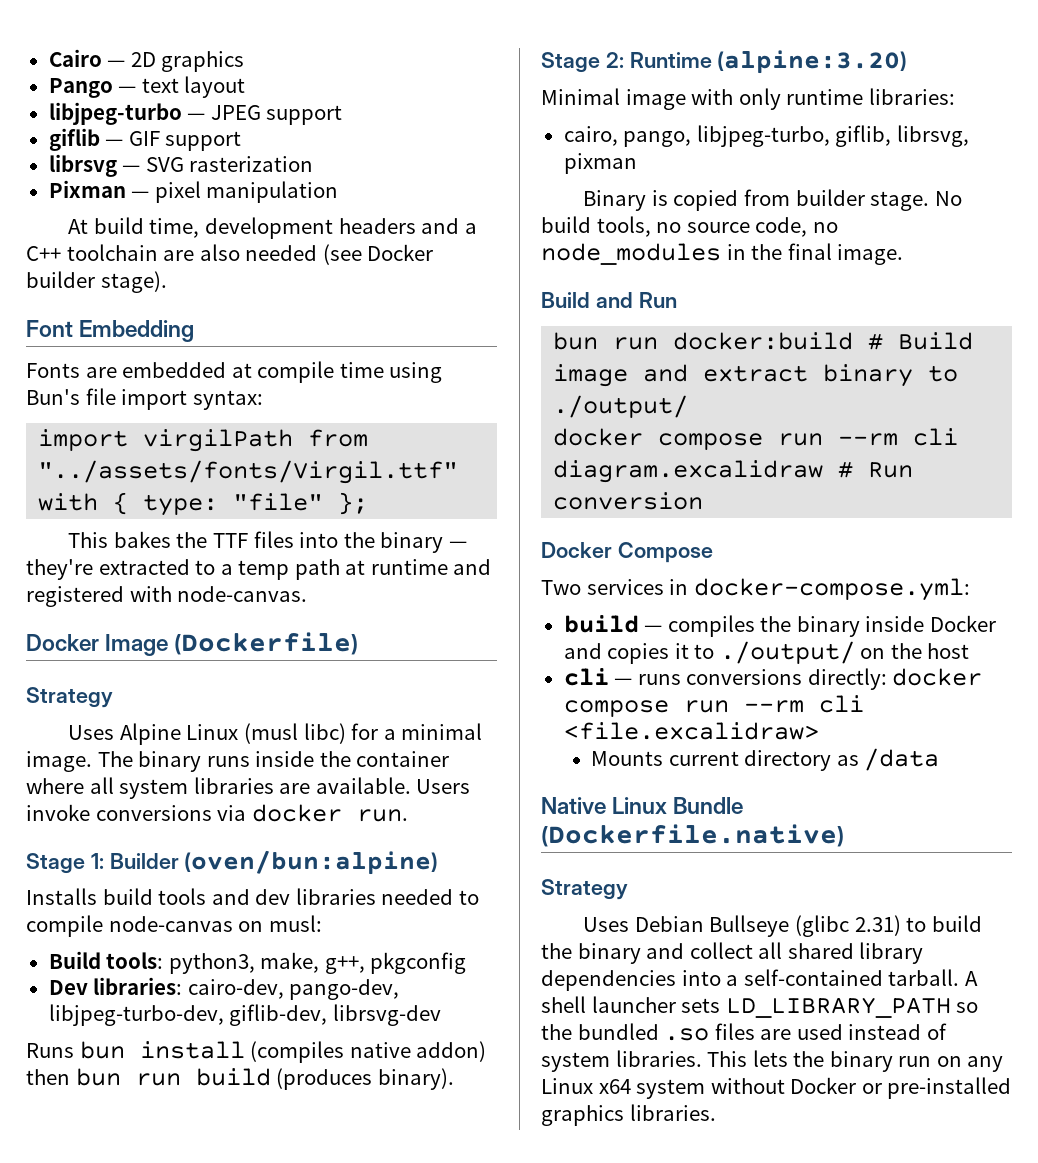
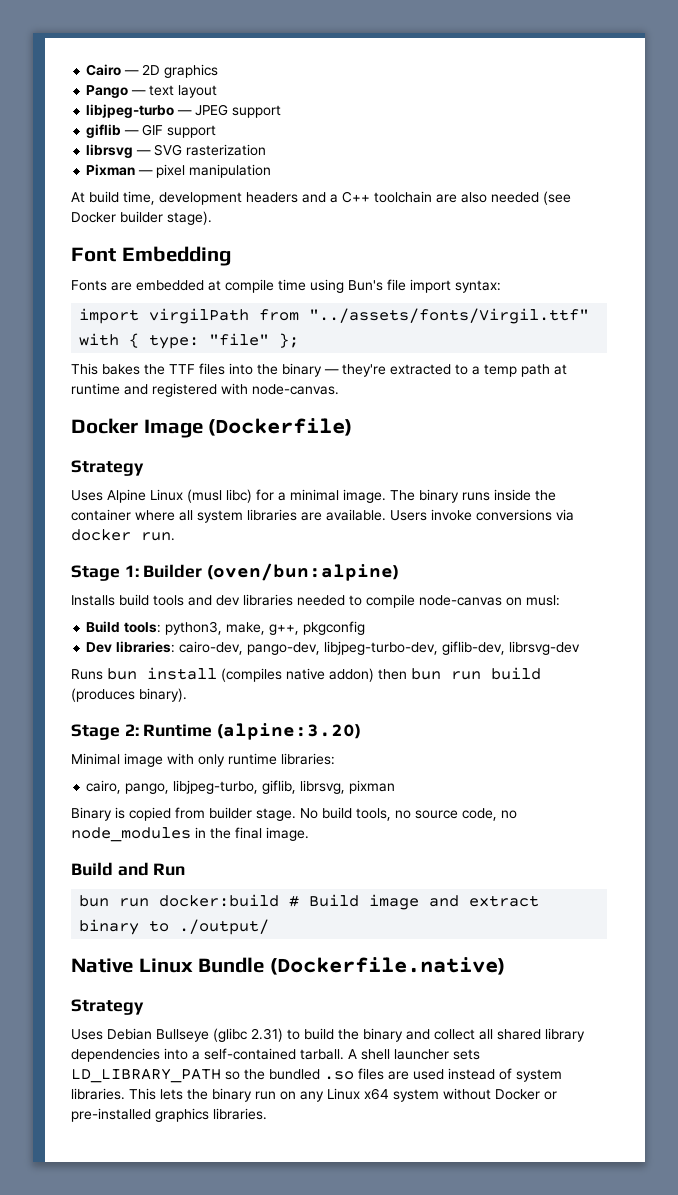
[553,428,959,450] [553,460,914,483] [553,492,704,510] [541,542,713,563] [541,578,970,601] [563,615,996,637] [563,641,970,664] [563,668,983,690] [563,695,864,717] [563,722,819,740] [591,748,940,771] // docker compose run --rm cli diagram.excalidraw # Run conversion // Docker Compose // Two services in docker-compose.yml: // build — compiles the binary inside Docker and copies it to ./output/ on the host // cli — runs conversions directly: docker compose run --rm cli <file.excalidraw> // Mounts current directory as /data -> (270, 927) none

